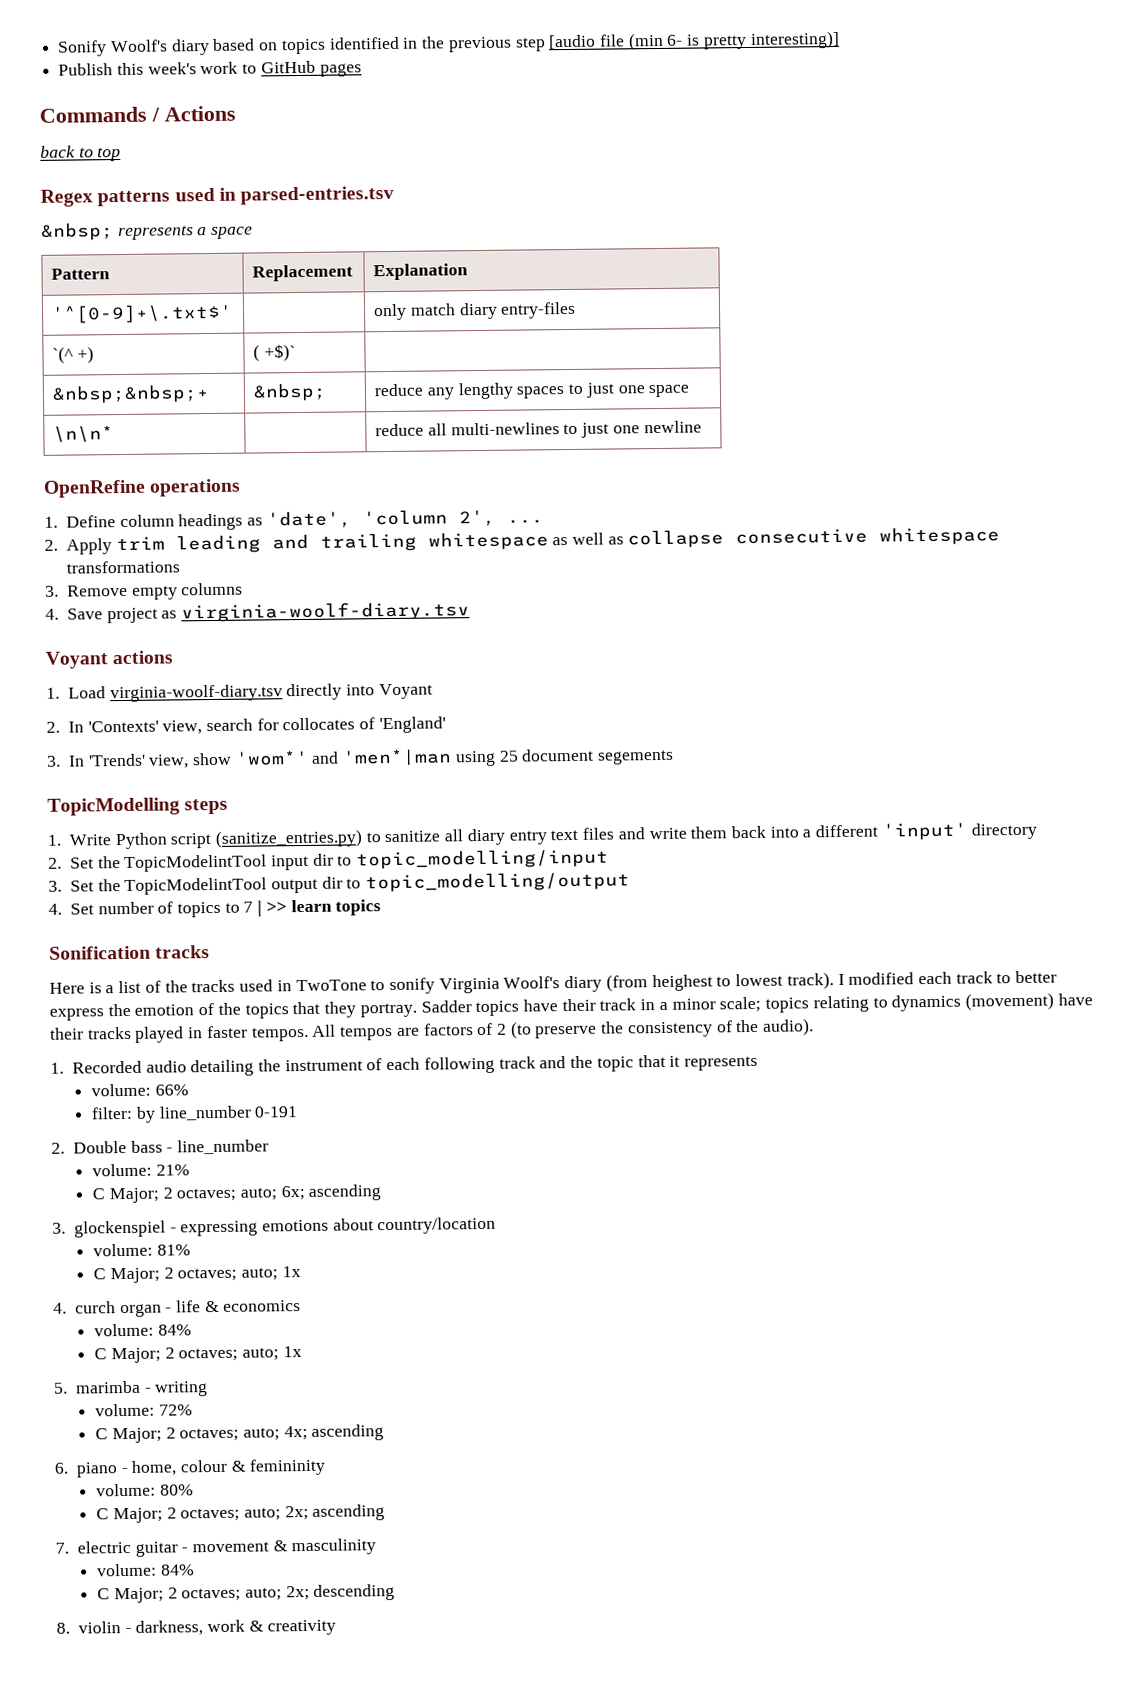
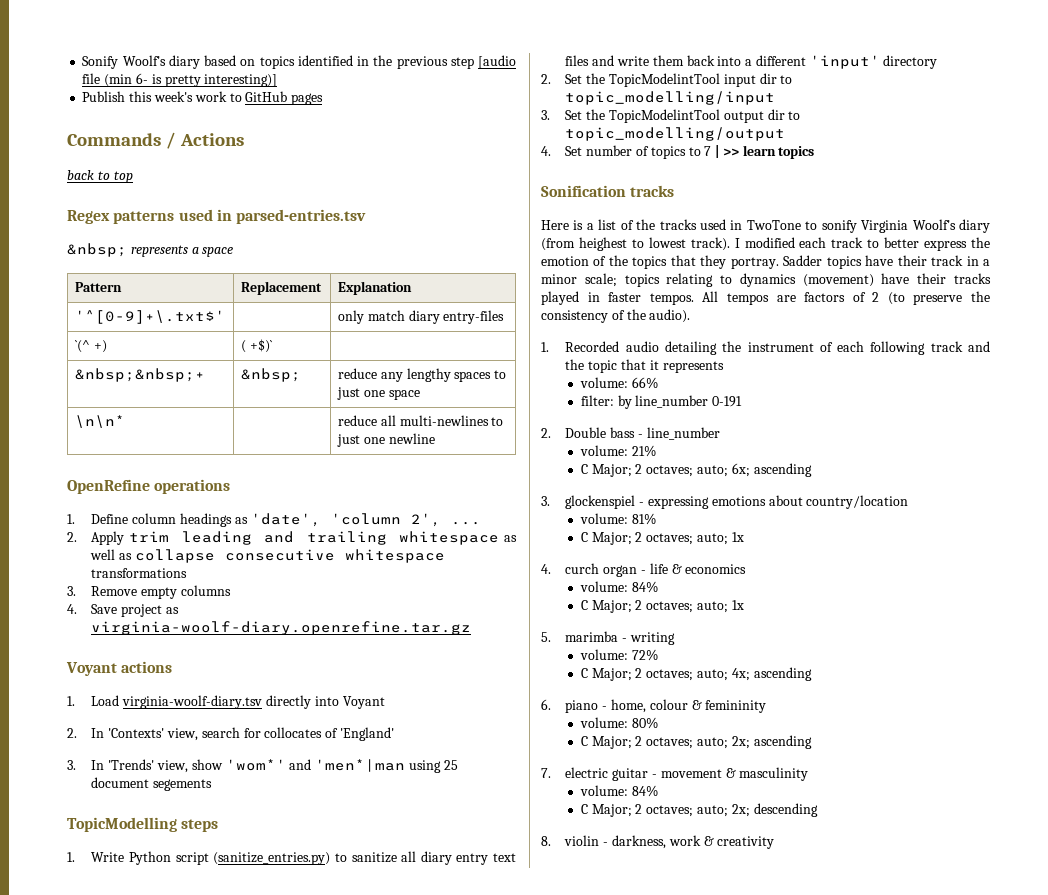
[181,601,471,623] virginia-woolf-diary.tsv -> [91,621,472,635] virginia-woolf-diary.openrefine.tar.gz

